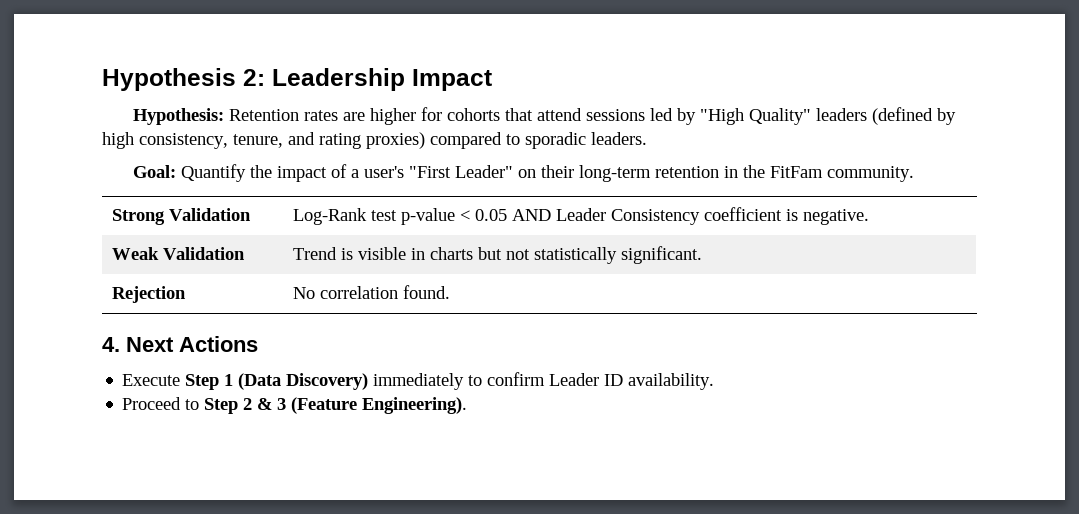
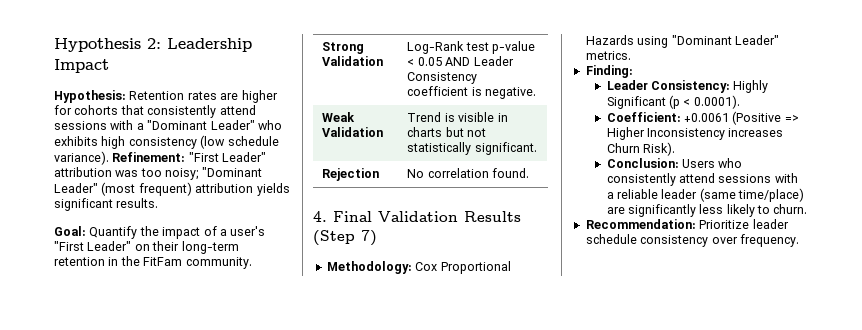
[537,107,957,125] [102,132,647,149] attend sessions led by "High Quality" leaders (defined by high consistency, tenure, and rating proxies) compared to sporadic leaders. -> [147,105,256,118] [54,120,282,130] [54,135,279,149] [54,151,267,165] [54,167,262,180] [54,182,290,196] [54,198,159,211] consistently attend sessions with a "Dominant Leader" who exhibits high consistency (low schedule variance). Refinement: "First Leader" attribution was too noisy; "Dominant Leader" (most frequent) attribution yields significant results.
[126,336,258,352] [122,372,715,390] [122,397,468,414] Next Actions // Execute Step 1 (Data Discovery) immediately to confirm Leader ID availability. // Proceed to Step 2 & 3 (Feature Engineering). -> [333,211,521,222] [313,230,377,246] [326,261,511,274] [585,35,779,48] [585,51,631,60] [585,65,633,78] [606,80,769,93] [606,95,740,109] [606,111,799,125] [606,127,784,140] [606,142,675,156] [606,158,743,168] [606,173,798,186] [606,188,805,202] [606,204,808,217] [585,219,789,229] [585,234,799,247] Final Validation Results (Step 7) // Methodology: Cox Proportional Hazards using "Dominant Leader" metrics. // Finding: // Leader Consistency: Highly Significant (p < 0.0001). // Coefficient: +0.0061 (Positive => Higher Inconsistency increases Churn Risk). // Conclusion: Users who consistently attend sessions with a reliable leader (same time/place) are significantly less likely to churn. // Recommendation: Prioritize leader schedule consistency over frequency.

